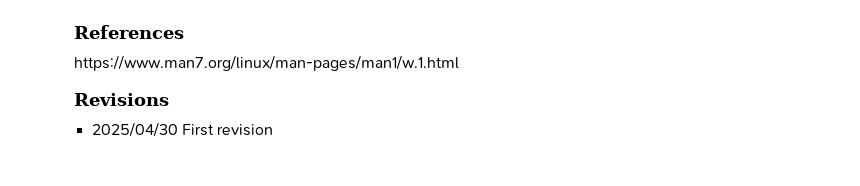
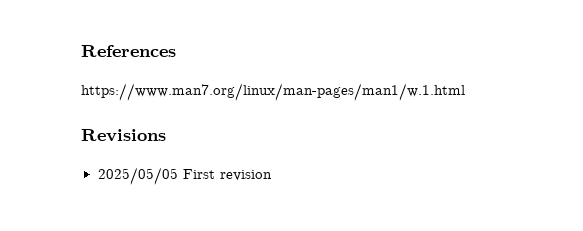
[91,122,178,137] 2025/04/30 -> [97,167,178,185] 2025/05/05

